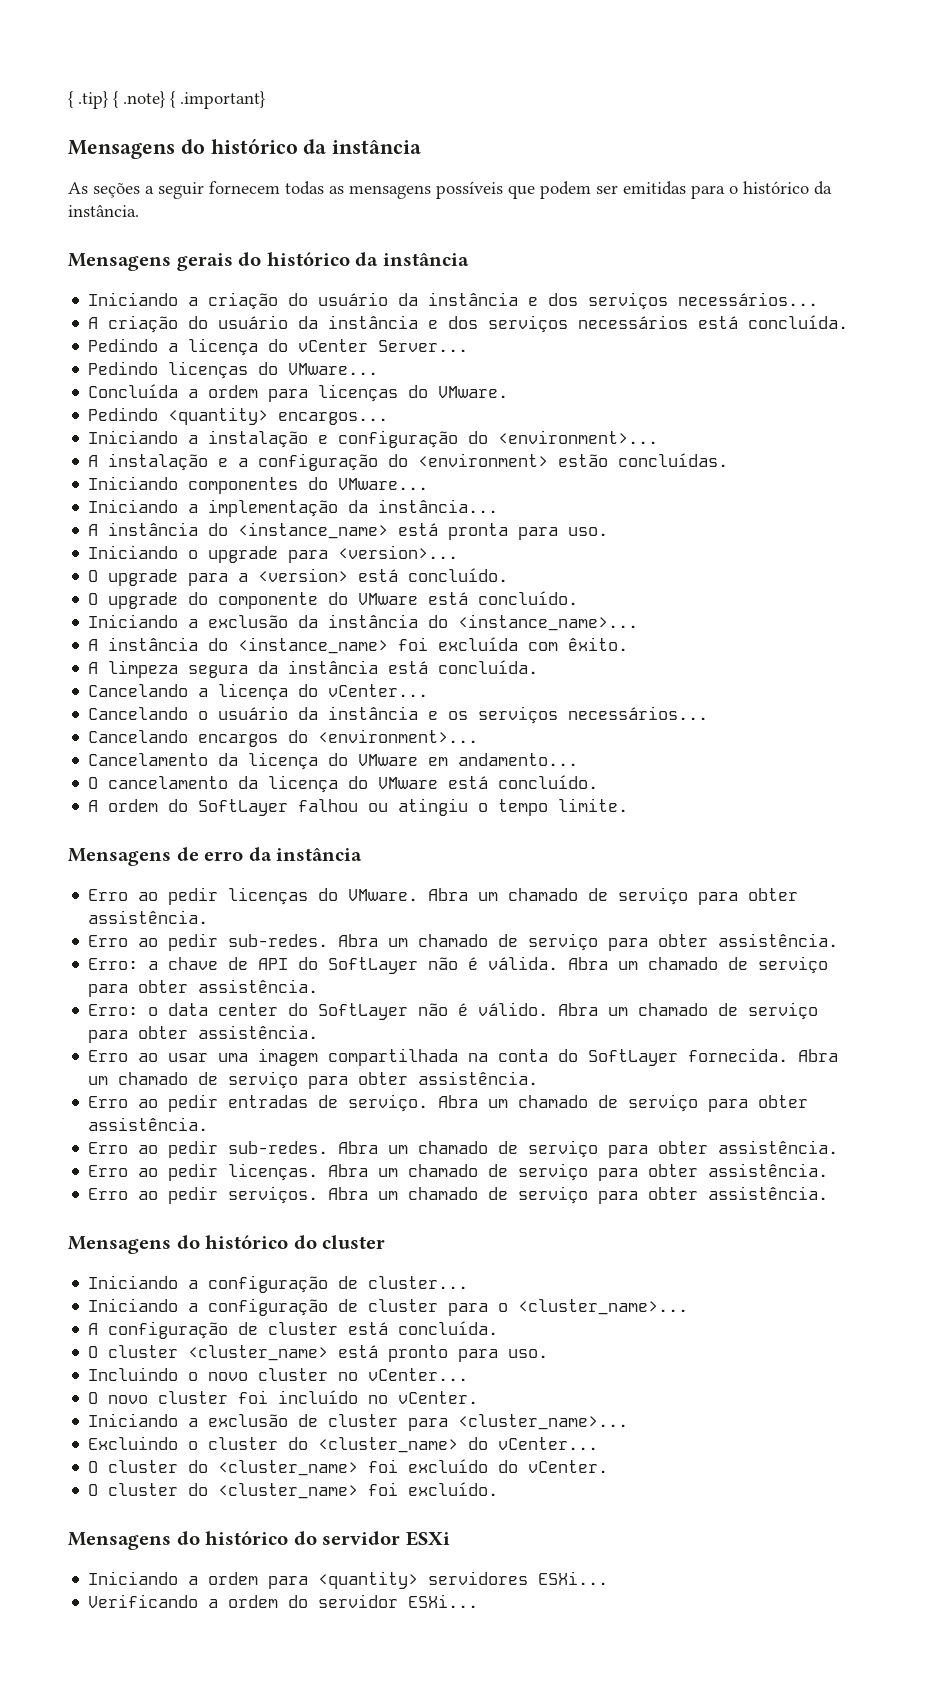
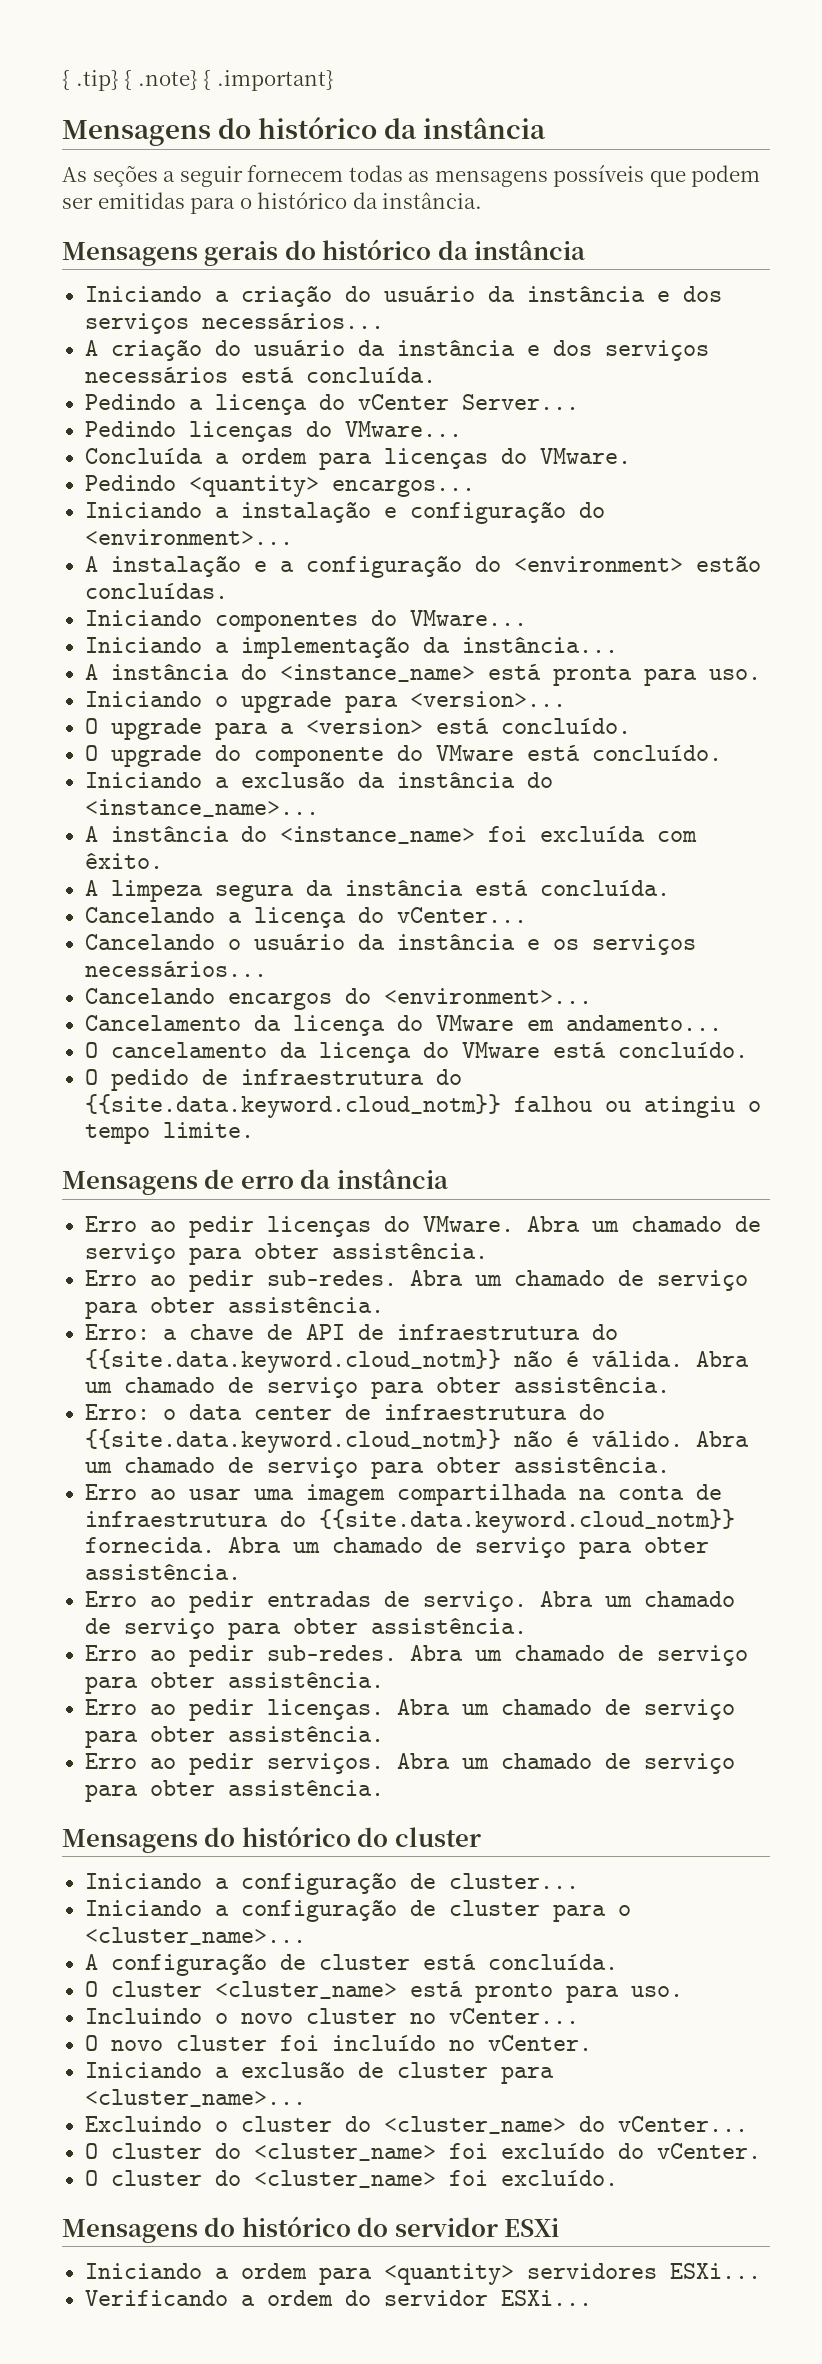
[88,799,289,816] A ordem do SoftLayer -> [84,1069,462,1091] [84,1094,501,1118] O pedido de infraestrutura do {{site.data.keyword.cloud_notm}}
[298,957,419,974] do SoftLayer -> [357,1324,618,1340] [84,1349,501,1373] de infraestrutura do {{site.data.keyword.cloud_notm}}
[288,1003,409,1020] do SoftLayer -> [344,1404,605,1420] [84,1429,501,1453] de infraestrutura do {{site.data.keyword.cloud_notm}}
[558,1049,679,1066] do SoftLayer -> [695,1484,722,1500] [84,1509,735,1533] de infraestrutura do {{site.data.keyword.cloud_notm}}

